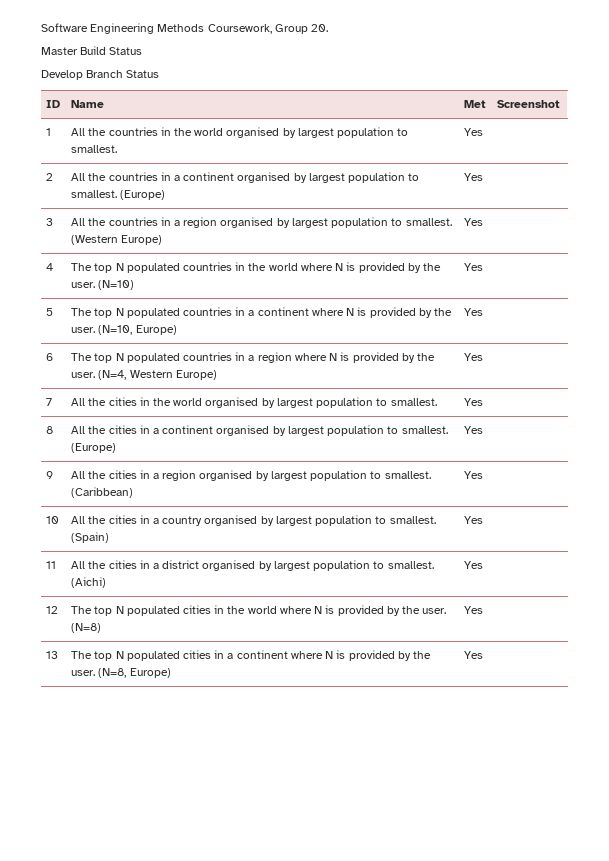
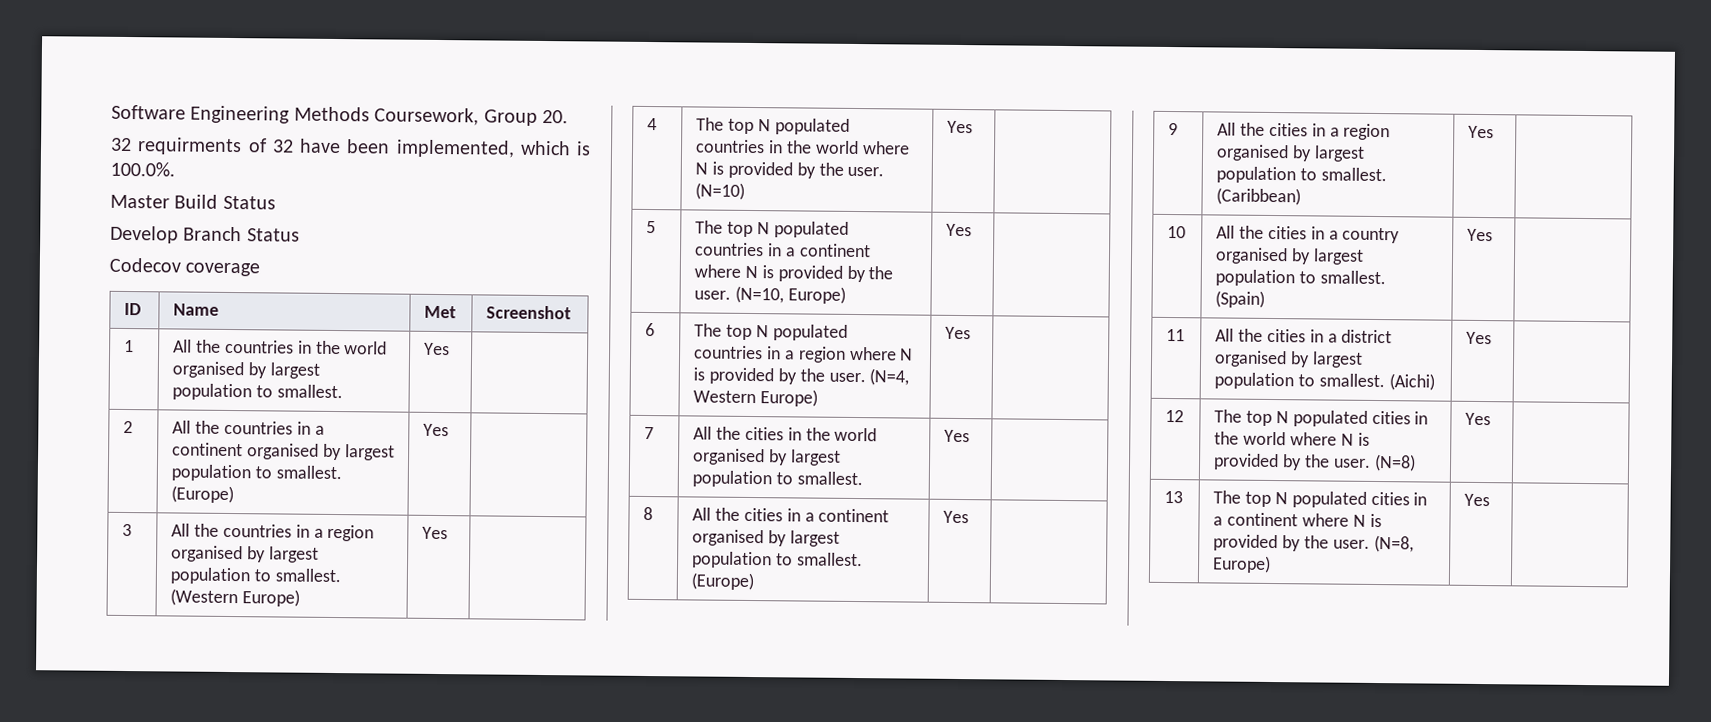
(329, 28) none -> [110,137,591,158] [110,161,175,177] // 32 requirments of 32 have been implemented, which is 100.0%.
(160, 74) none -> [109,257,261,277] // Codecov coverage

